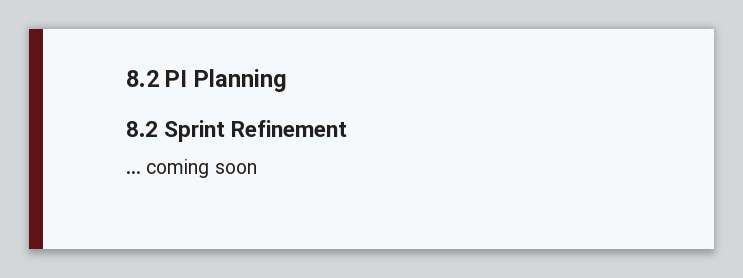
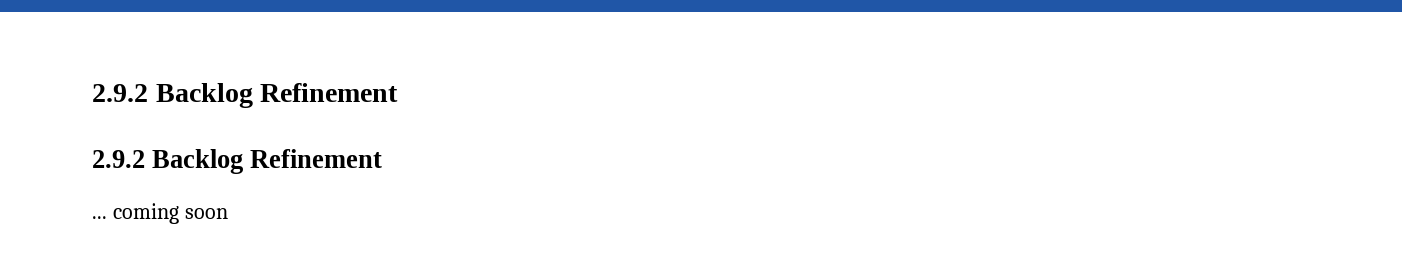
[126,69,287,92] [126,120,226,142] 8.2 PI Planning // 8.2 Sprint -> [92,83,399,108] [92,149,244,174] 2.9.2 Backlog Refinement // 2.9.2 Backlog

